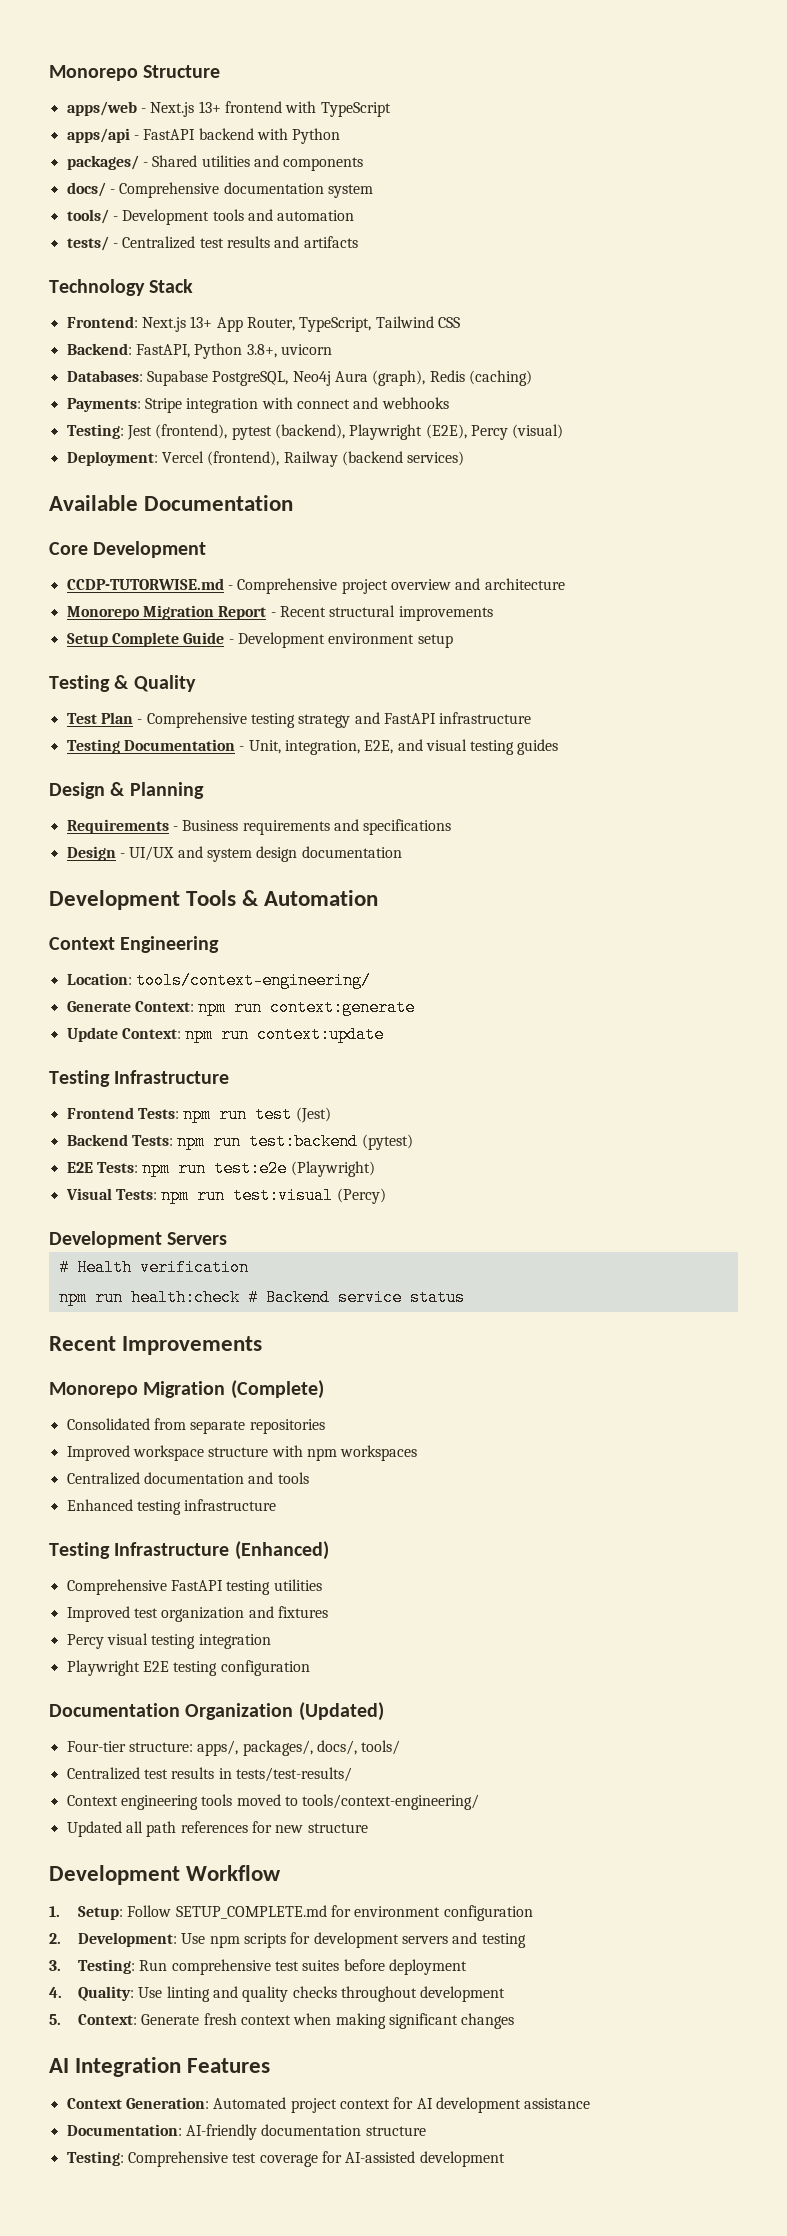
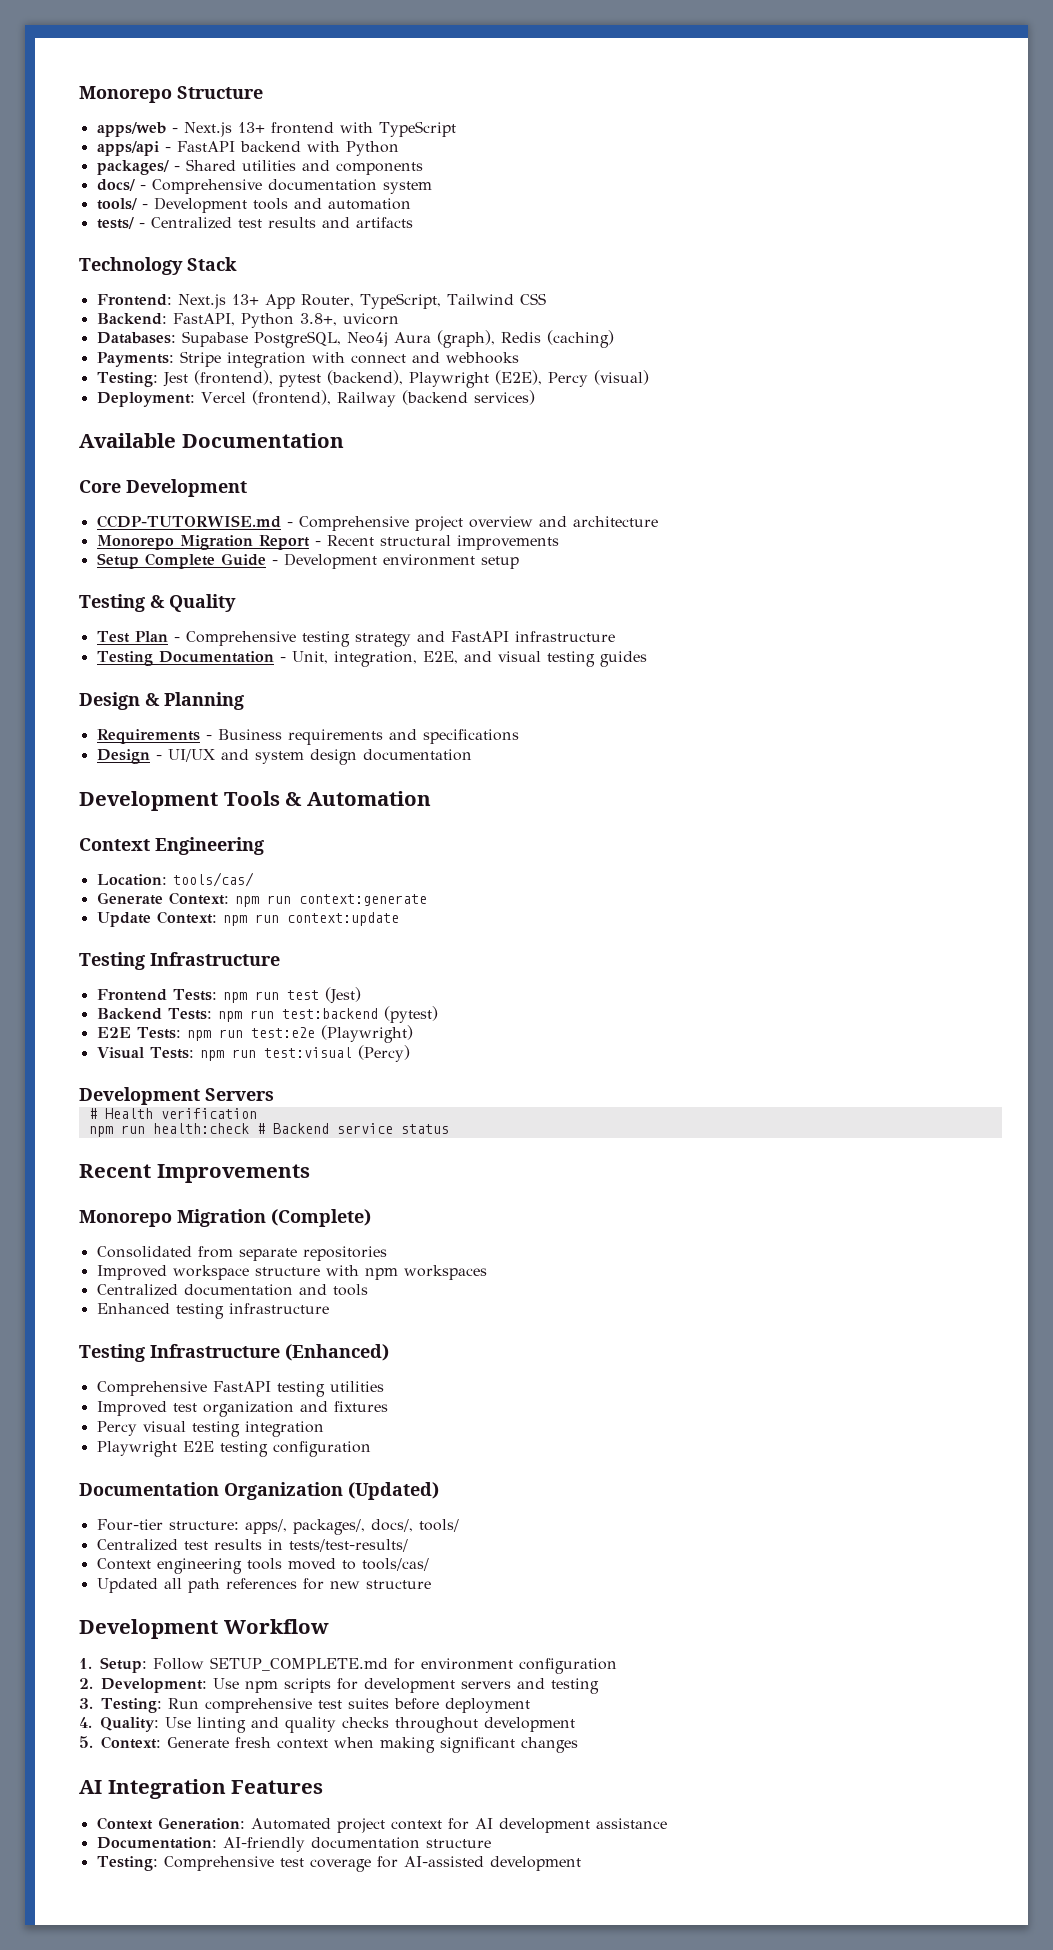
[135,972,371,989] tools/context-engineering/ -> [172,872,254,887] tools/cas/
[302,1794,480,1810] tools/context-engineering/ -> [361,1558,429,1571] tools/cas/

